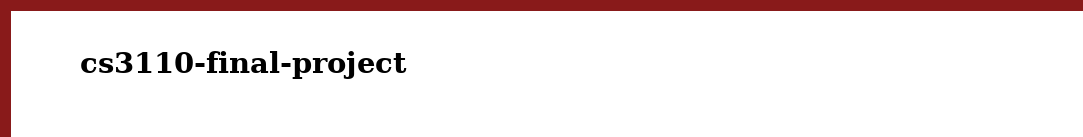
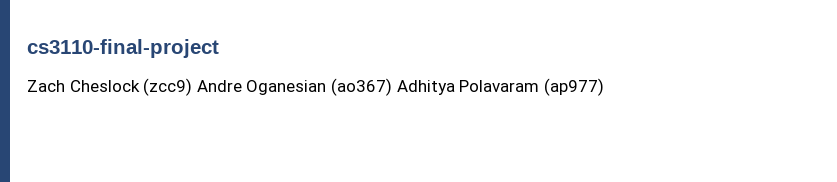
(407, 65) none -> [27,78,604,96] // Zach Cheslock (zcc9) Andre Oganesian (ao367) Adhitya Polavaram (ap977)

